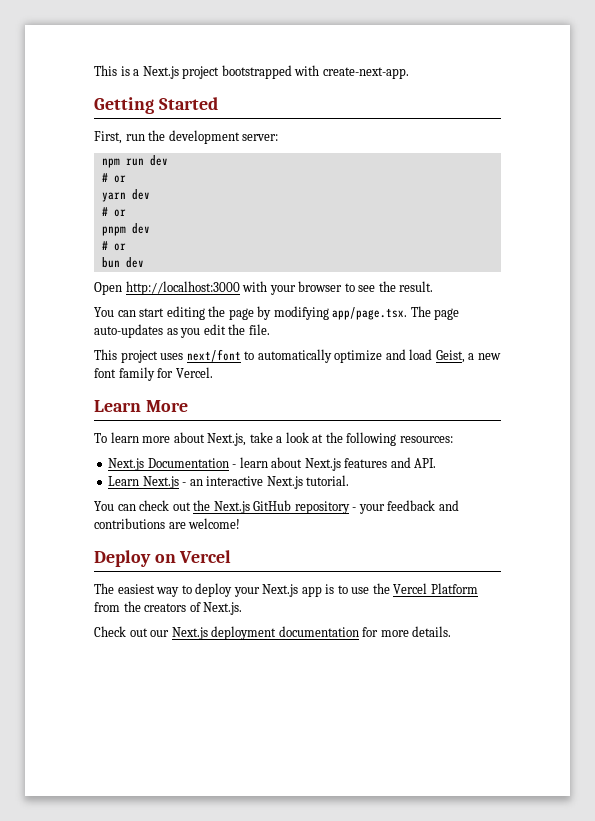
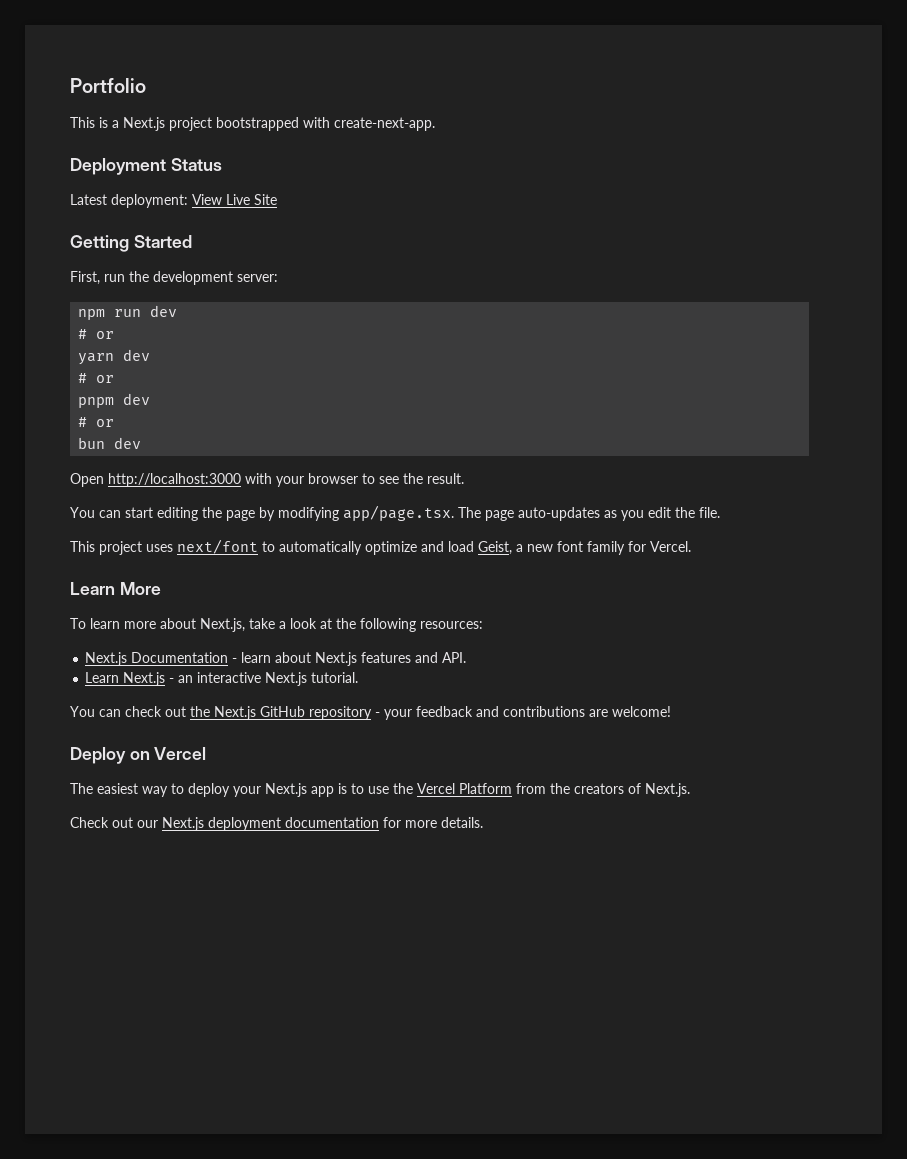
(94, 70) none -> [70,78,146,93] Portfolio //
(409, 73) none -> [70,158,222,175] [70,194,277,208] // Deployment Status // Latest deployment: View Live Site

